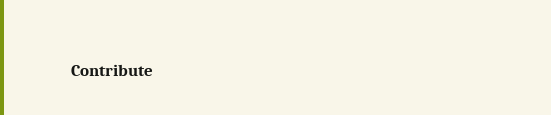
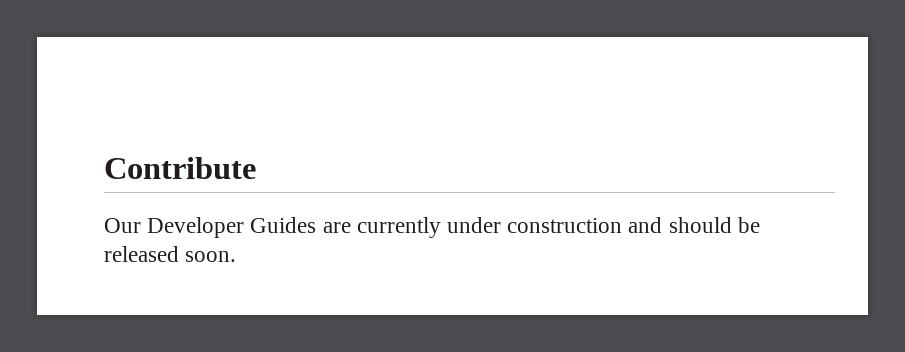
(153, 70) none -> [104,217,760,238] [104,246,237,262] // Our Developer Guides are currently under construction and should be released soon.

